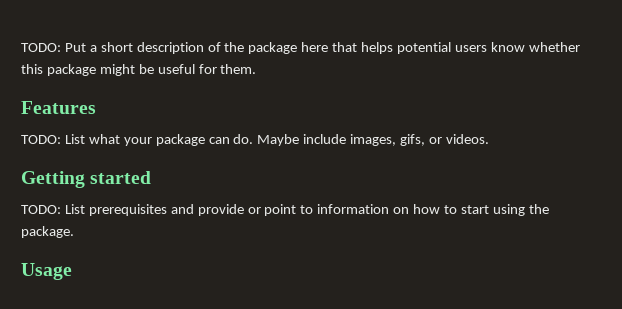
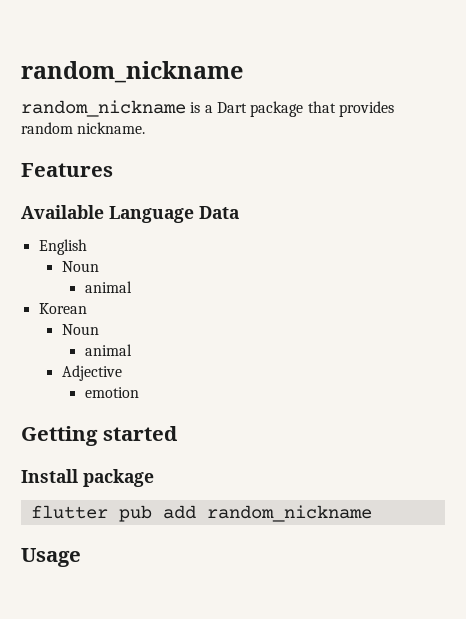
[21,42,580,54] [21,64,257,76] [21,101,96,114] [21,134,489,146] [21,171,152,188] [21,204,549,216] [21,226,74,238] TODO: Put a short description of the package here that helps potential users know whether this package might be useful for them. // Features // TODO: List what your package can do. Maybe include images, gifs, or videos. // Getting started // TODO: List prerequisites and provide or point to information on how to start using the package. -> [21,61,243,83] [21,100,394,117] [21,122,146,134] [21,163,113,177] [21,205,239,223] [38,239,87,255] [61,261,99,272] [84,281,132,293] [38,303,87,314] [61,324,99,335] [84,344,132,356] [61,365,122,381] [84,387,139,398] [21,426,178,446] [21,469,154,487] [30,505,372,522] random_nickname // random_nickname is a Dart package that provides random nickname. // Features // Available Language Data // English // Noun // animal // Korean // Noun // animal // Adjective // emotion // Getting started // Install package // flutter pub add random_nickname

